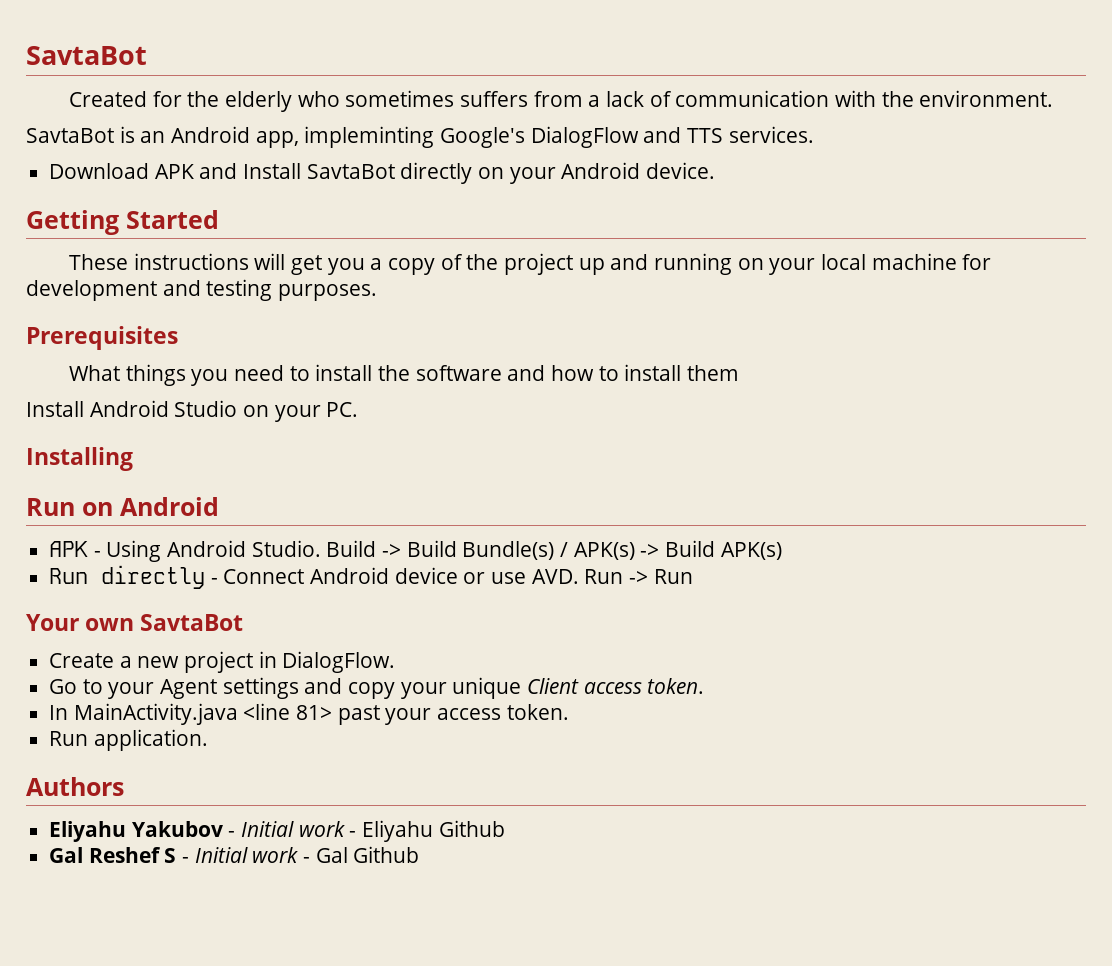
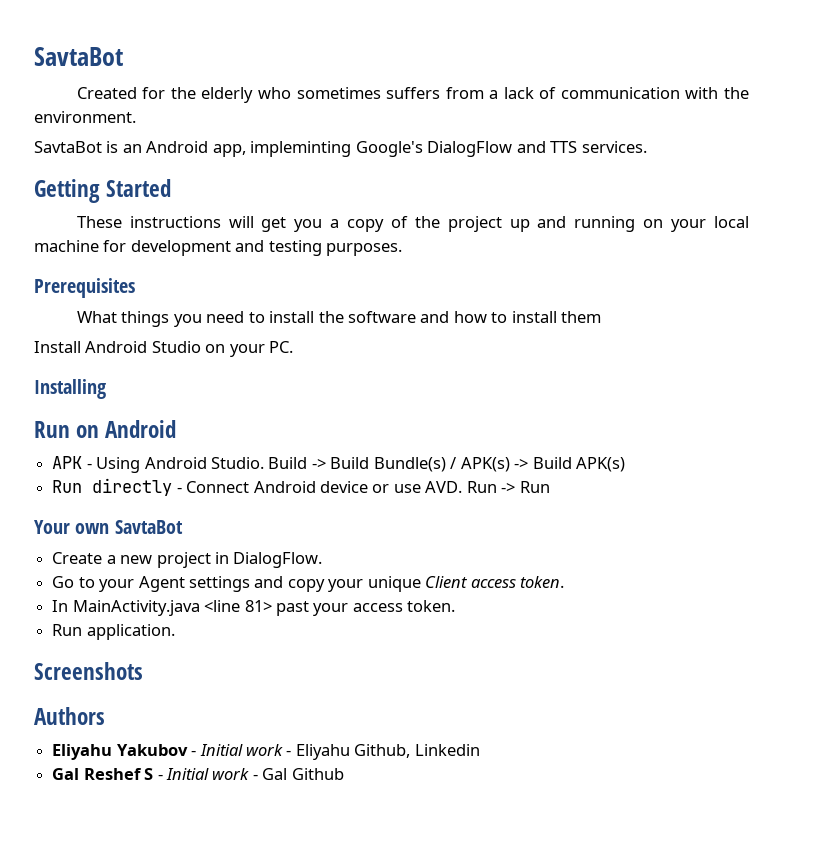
[49,162,716,184] // Download APK and Install SavtaBot directly on your Android device. -> (647, 147) none
(208, 740) none -> [34,662,143,680] // Screenshots
[438,820,505,837] Github -> [354,744,480,758] Github, Linkedin

